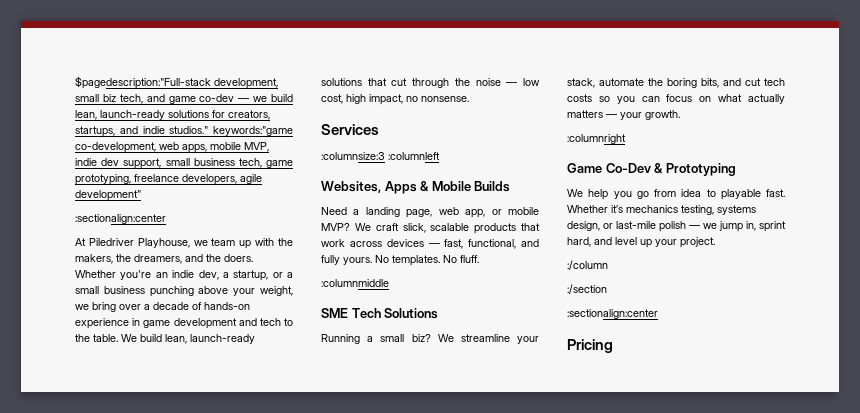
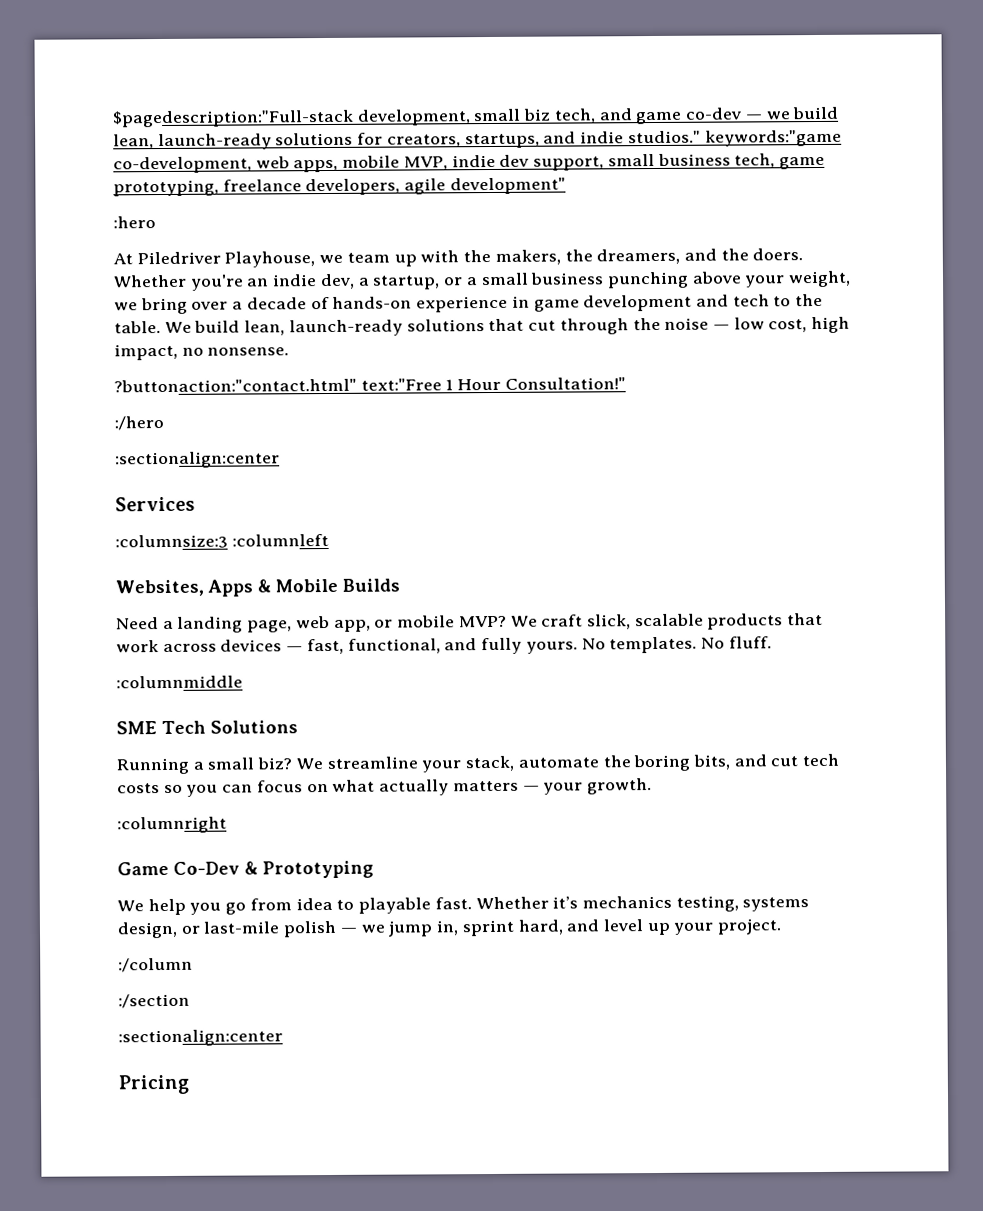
[75,214,166,224] :sectionalign:center -> [113,216,156,229] :hero
(469, 99) none -> [114,377,626,393] [114,415,164,431] [115,451,280,469] // ?buttonaction:"contact.html" text:"Free 1 Hour Consultation!" // :/hero // :sectionalign:center

